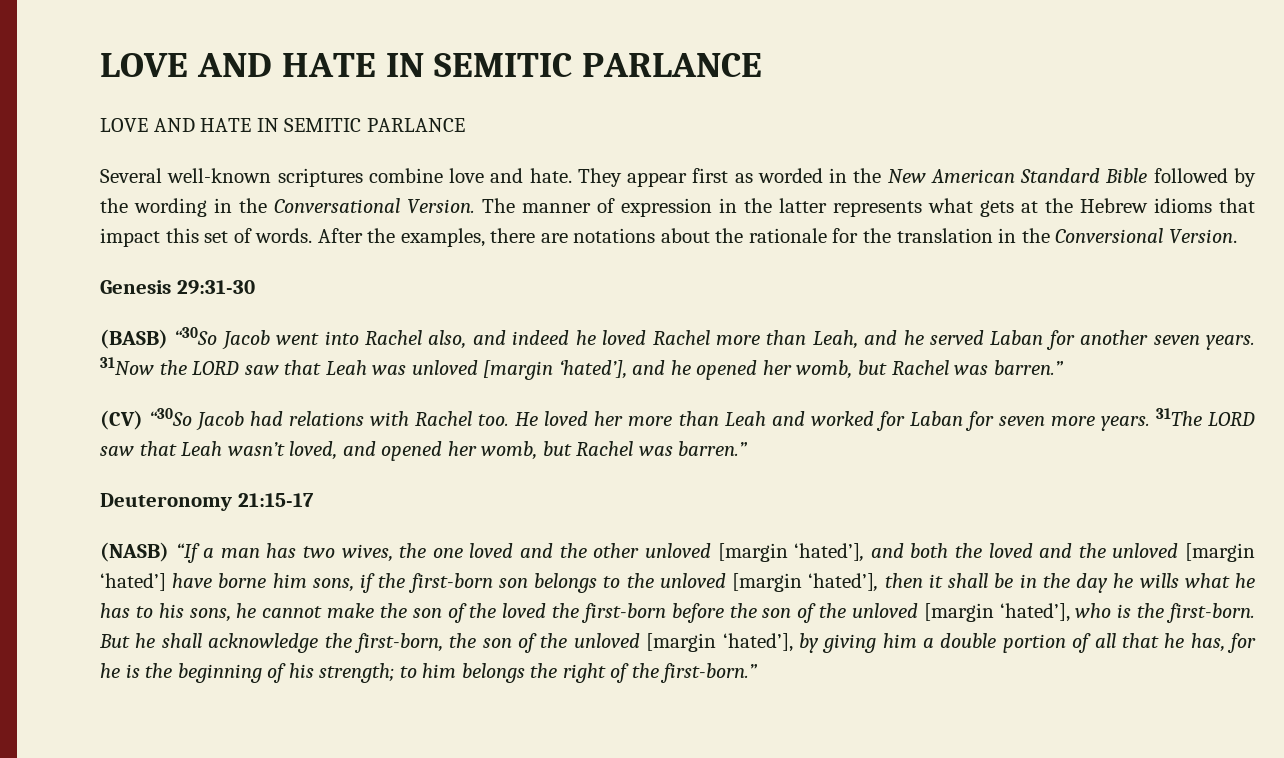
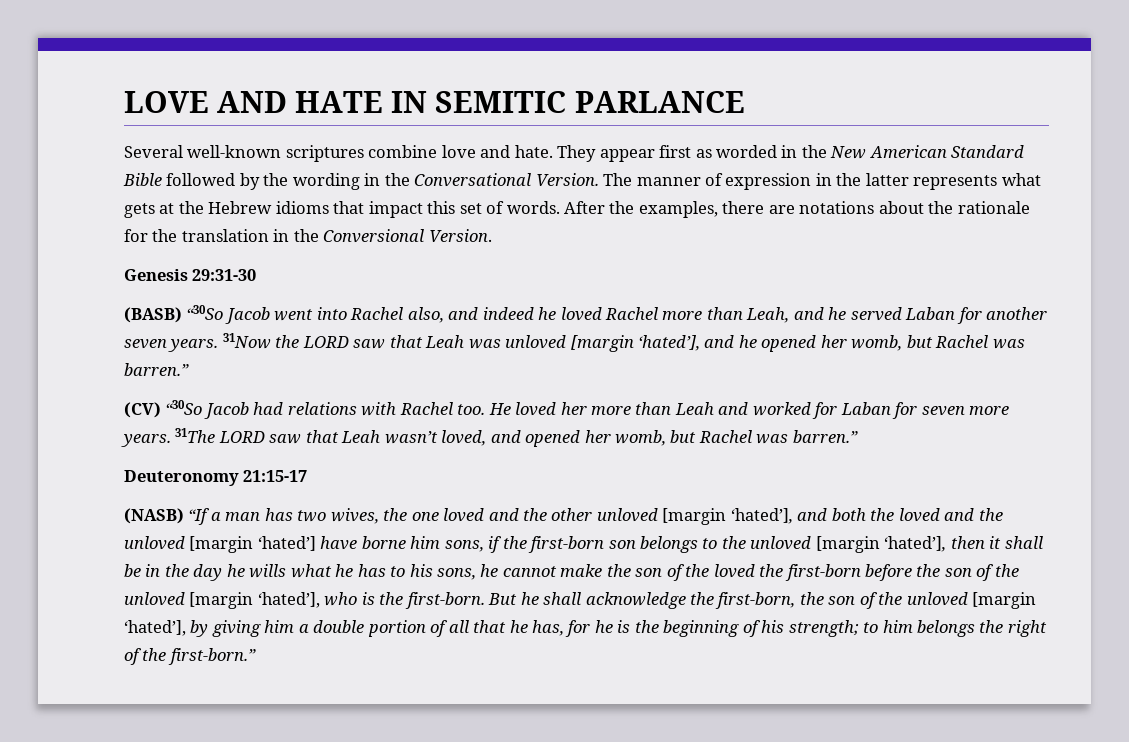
[100,53,762,77] [100,118,465,132] LOVE AND HATE IN SEMITIC PARLANCE // LOVE AND HATE IN SEMITIC PARLANCE -> [124,91,745,113] LOVE AND HATE IN SEMITIC PARLANCE

